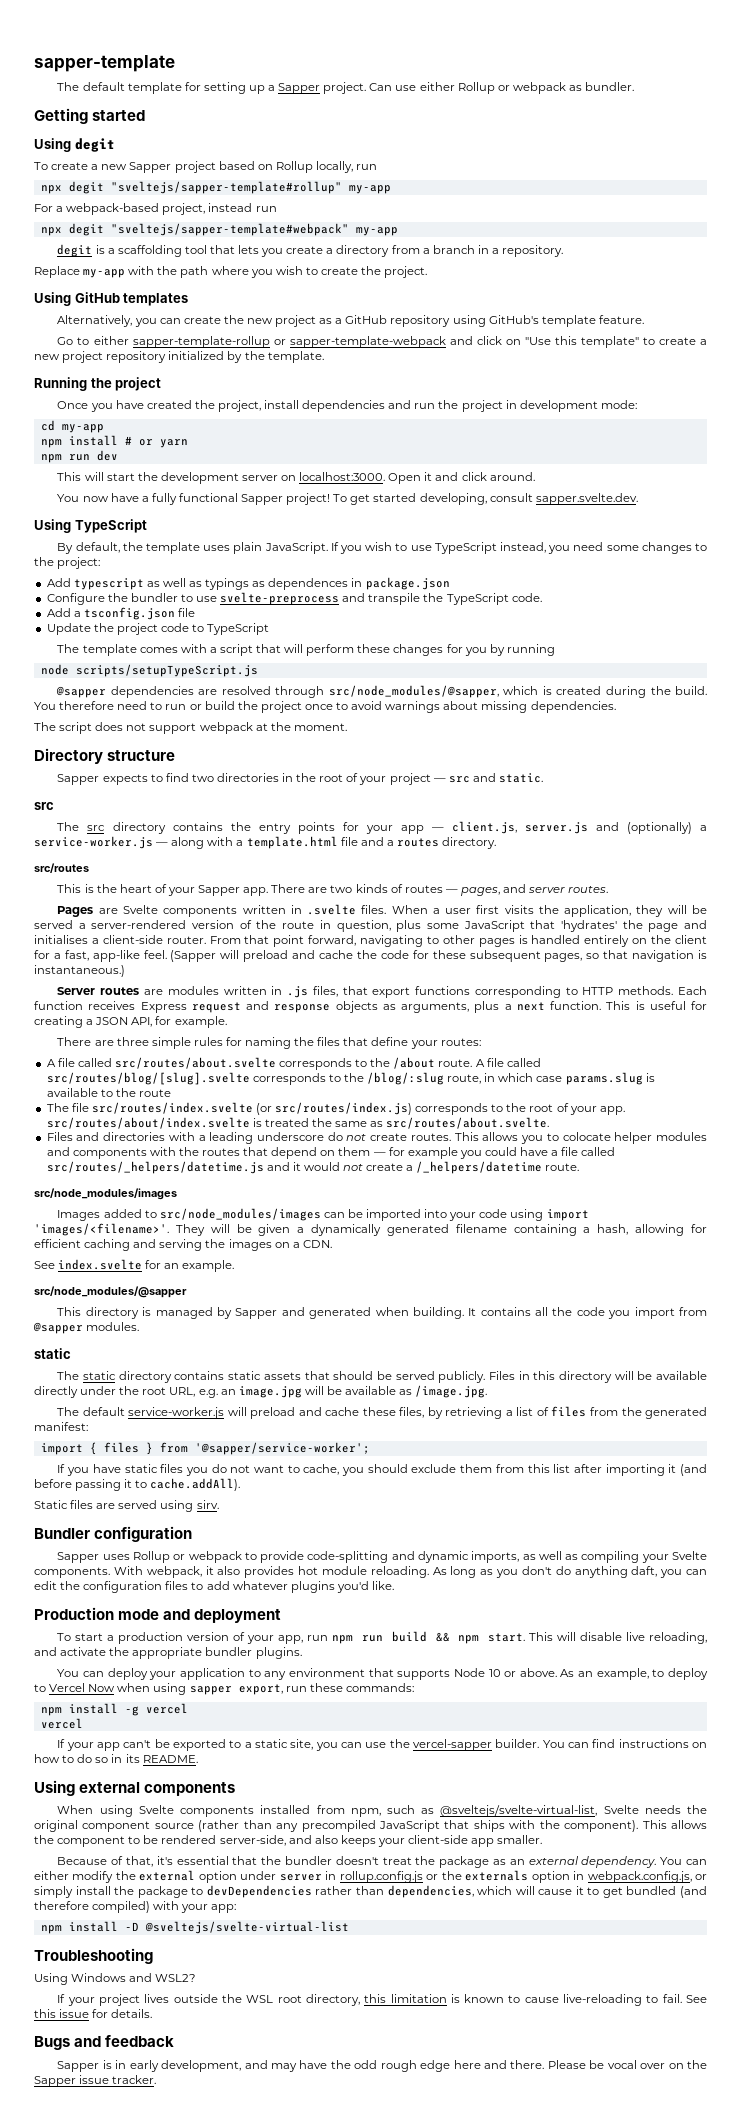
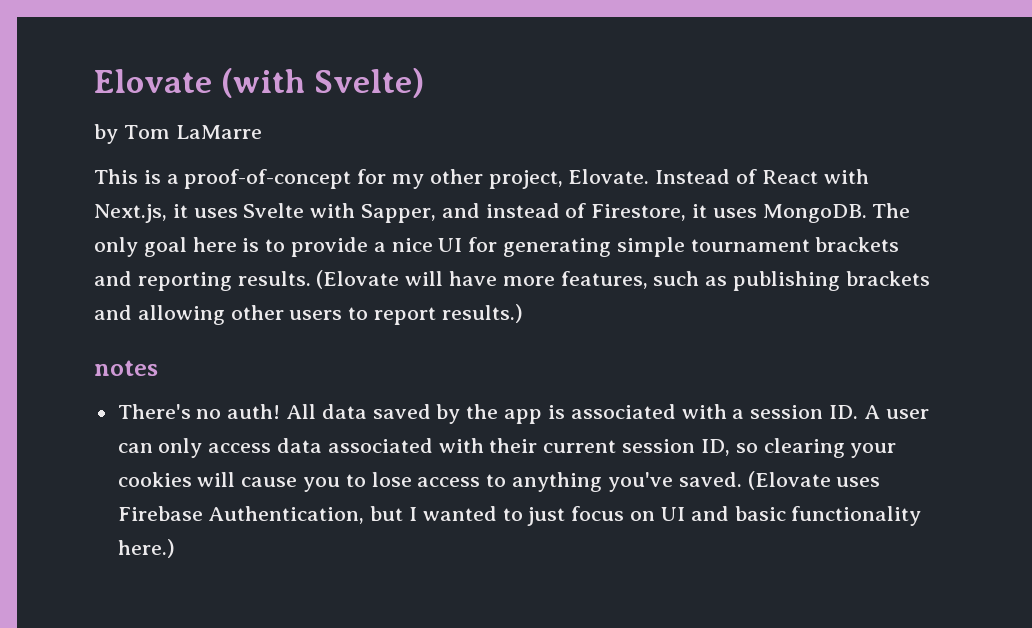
[34,55,175,72] [57,82,635,94] [34,108,146,124] [34,138,115,152] [34,161,378,173] [40,181,391,194] [34,203,277,215] [40,223,398,236] [57,244,564,257] [34,266,428,278] [34,292,189,306] [57,315,644,327] [57,336,707,348] [34,351,324,363] [34,377,162,391] [57,400,637,412] [40,420,104,433] [40,435,188,448] [40,450,118,463] [57,472,535,484] [57,493,638,505] [34,519,147,533] [57,542,707,554] [34,557,101,569] [46,577,450,590] [46,592,542,605] [46,607,195,620] [46,623,270,635] [57,644,555,656] [40,664,258,677] [56,685,707,698] [34,701,616,713] [34,722,347,734] [34,748,176,764] [57,773,544,785] [34,802,54,810] [57,821,707,834] [34,836,497,849] [34,863,89,873] [57,884,609,896] [57,904,707,917] [34,920,707,932] [34,935,707,947] [34,950,708,962] [34,965,125,977] [57,986,707,998] [34,1001,707,1013] [34,1016,227,1028] [57,1037,481,1049] [46,1057,541,1070] [46,1072,655,1085] [46,1088,171,1097] [46,1102,625,1115] [46,1117,550,1129] [46,1132,708,1144] [46,1147,616,1159] [46,1161,580,1174] [34,1188,177,1200] [57,1208,589,1221] [34,1223,707,1236] [34,1239,332,1251] [34,1259,235,1272] [34,1286,187,1298] [57,1307,707,1319] [33,1322,140,1334] [34,1348,71,1359] [57,1371,707,1383] [34,1385,488,1398] [57,1406,707,1419] [34,1422,88,1431] [40,1442,370,1455] [57,1464,708,1476] [34,1478,241,1491] [34,1500,219,1512] [34,1526,193,1542] [57,1551,707,1563] [34,1566,708,1578] [34,1581,394,1593] [34,1607,282,1623] [57,1631,707,1644] [34,1647,302,1659] [57,1668,709,1680] [34,1683,414,1695] [40,1703,188,1716] [40,1718,83,1729] [57,1739,707,1751] [34,1754,198,1763] [34,1780,236,1796] [57,1805,708,1817] [34,1820,708,1832] [34,1835,543,1847] [57,1856,708,1868] [34,1870,707,1883] [34,1885,707,1898] [34,1901,237,1913] [40,1921,349,1934] [34,1948,153,1964] [34,1973,197,1985] [57,1994,708,2006] [34,2009,153,2018] [34,2035,175,2050] [57,2060,708,2072] [34,2075,157,2087] sapper-template // The default template for setting up a Sapper project. Can use either Rollup or webpack as bundler. // Getting started // Using degit // To create a new Sapper project based on Rollup locally, run // npx degit "sveltejs/sapper-template#rollup" my-app // For a webpack-based project, instead run // npx degit "sveltejs/sapper-template#webpack" my-app // degit is a scaffolding tool that lets you create a directory from a branch in a repository. // Replace my-app with the path where you wish to create the project. // Using GitHub templates // Alternatively, you can create the new project as a GitHub repository using GitHub's template feature. // Go to either sapper-template-rollup or sapper-template-webpack and click on "Use this template" to create a new project repository initialized by the template. // Running the project // Once you have created the project, install dependencies and run the project in development mode: // cd my-app // npm install # or yarn // npm run dev // This will start the development server on localhost:3000. Open it and click around. // You now have a fully functional Sapper project! To get started developing, consult sapper.svelte.dev. // Using TypeScript // By default, the template uses plain JavaScript. If you wish to use TypeScript instead, you need some changes to the project: // Add typescript as well as typings as dependences in package.json // Configure the bundler to use svelte-preprocess and transpile the TypeScript code. // Add a tsconfig.json file // Update the project code to TypeScript // The template comes with a script that will perform these changes for you by running // node scripts/setupTypeScript.js // @sapper dependencies are resolved through src/node_modules/@sapper, which is created during the build. You therefore need to run or build the project once to avoid warnings about missing dependencies. // The script does not support webpack at the moment. // Directory structure // Sapper expects to find two directories in the root of your project — src and static. // src // The src directory contains the entry points for your app — client.js, server.js and (optionally) a service-worker.js — along with a template.html file and a routes directory. // src/routes // This is the heart of your Sapper app. There are two kinds of routes — pages, and server routes. // Pages are Svelte components written in .svelte files. When a user first visits the application, they will be served a server-rendered version of the route in question, plus some JavaScript that 'hydrates' the page and initialises a client-side router. From that point forward, navigating to other pages is handled entirely on the client for a fast, app-like feel. (Sapper will preload and cache the code for these subsequent pages, so that navigation is instantaneous.) // Server routes are modules written in .js files, that export functions corresponding to HTTP methods. Each function receives Express request and response objects as arguments, plus a next function. This is useful for creating a JSON API, for example. // There are three simple rules for naming the files that define your routes: // A file called src/routes/about.svelte corresponds to the /about route. A file called src/routes/blog/[slug].svelte corresponds to the /blog/:slug route, in which case params.slug is available to the route // The file src/routes/index.svelte (or src/routes/index.js) corresponds to the root of your app. src/routes/about/index.svelte is treated the same as src/routes/about.svelte. // Files and directories with a leading underscore do not create routes. This allows you to colocate helper modules and components with the routes that depend on them — for example you could have a file called src/routes/_helpers/datetime.js and it would not create a /_helpers/datetime route. // src/node_modules/images // Images added to src/node_modules/images can be imported into your code using import 'images/<filename>'. They will be given a dynamically generated filename containing a hash, allowing for efficient caching and serving the images on a CDN. // See index.svelte for an example. // src/node_modules/@sapper // This directory is managed by Sapper and generated when building. It contains all the code you import from @sapper modules. // static // The static directory contains static assets that should be served publicly. Files in this directory will be available directly under the root URL, e.g. an image.jpg will be available as /image.jpg. // The default service-worker.js will preload and cache these files, by retrieving a list of files from the generated manifest: // import { files } from '@sapper/service-worker'; // If you have static files you do not want to cache, you should exclude them from this list after importing it (and before passing it to cache.addAll). // Static files are served using sirv. // Bundler configuration // Sapper uses Rollup or webpack to provide code-splitting and dynamic imports, as well as compiling your Svelte components. With webpack, it also provides hot module reloading. As long as you don't do anything daft, you can edit the configuration files to add whatever plugins you'd like. // Production mode and deployment // To start a production version of your app, run npm run build && npm start. This will disable live reloading, and activate the appropriate bundler plugins. // You can deploy your application to any environment that supports Node 10 or above. As an example, to deploy to Vercel Now when using sapper export, run these commands: // npm install -g vercel // vercel // If your app can't be exported to a static site, you can use the vercel-sapper builder. You can find instructions on how to do so in its README. // Using external components // When using Svelte components installed from npm, such as @sveltejs/svelte-virtual-list, Svelte needs the original component source (rather than any precompiled JavaScript that ships with the component). This allows the component to be rendered server-side, and also keeps your client-side app smaller. // Because of that, it's essential that the bundler doesn't treat the package as an external dependency. You can either modify the external option under server in rollup.config.js or the externals option in webpack.config.js, or simply install the package to devDependencies rather than dependencies, which will cause it to get bundled (and therefore compiled) with your app: // npm install -D @sveltejs/svelte-virtual-list // Troubleshooting // Using Windows and WSL2? // If your project lives outside the WSL root directory, this limitation is known to cause live-reloading to fail. See this issue for details. // Bugs and feedback // Sapper is in early development, and may have the odd rough edge here and there. Please be vocal over on the Sapper issue tracker. -> [94,68,425,98] [94,124,262,144] [94,169,869,189] [94,203,911,223] [94,237,900,257] [94,270,930,291] [94,304,523,325] [94,360,158,376] [117,404,929,424] [117,438,897,458] [117,471,881,492] [117,506,922,526] [117,539,175,558] Elovate (with Svelte) // by Tom LaMarre // This is a proof-of-concept for my other project, Elovate. Instead of React with Next.js, it uses Svelte with Sapper, and instead of Firestore, it uses MongoDB. The only goal here is to provide a nice UI for generating simple tournament brackets and reporting results. (Elovate will have more features, such as publishing brackets and allowing other users to report results.) // notes // There's no auth! All data saved by the app is associated with a session ID. A user can only access data associated with their current session ID, so clearing your cookies will cause you to lose access to anything you've saved. (Elovate uses Firebase Authentication, but I wanted to just focus on UI and basic functionality here.)

